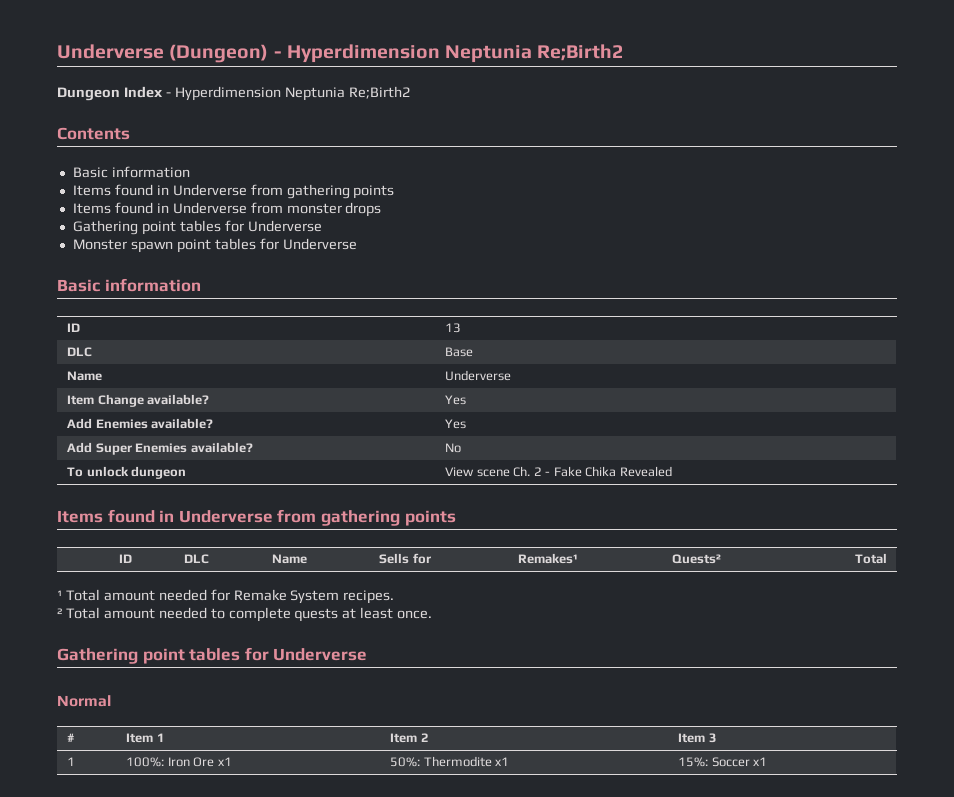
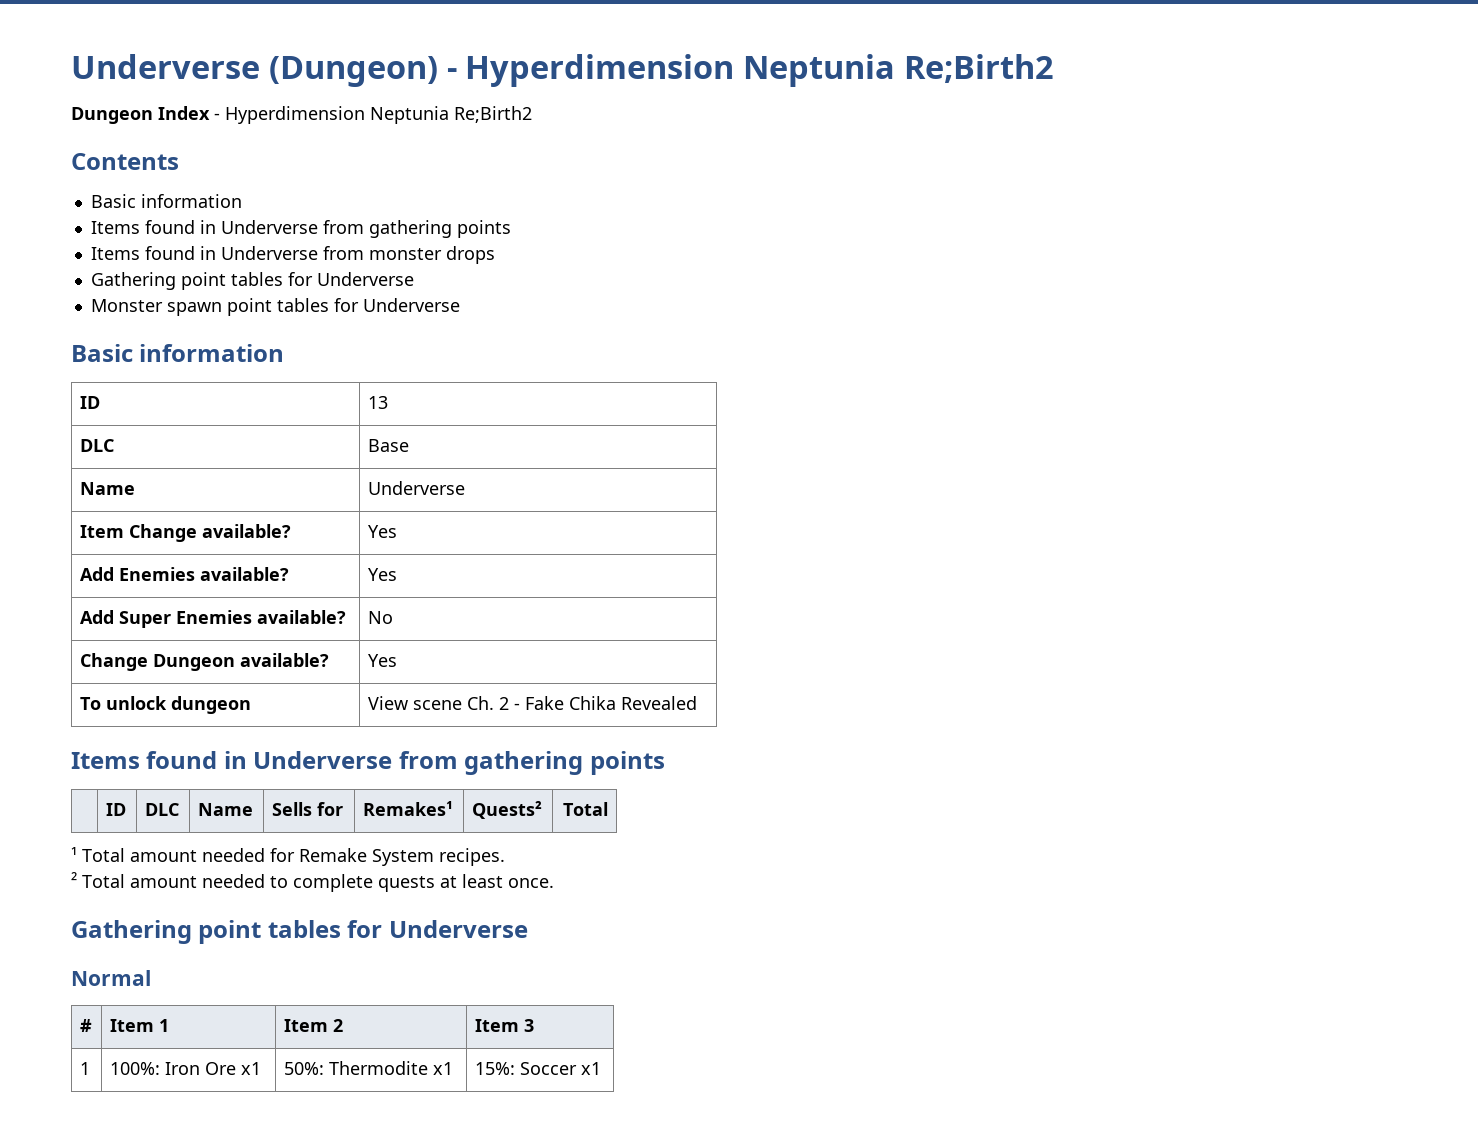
(462, 448) none -> [79,653,329,671] [367,654,397,667] // Change Dungeon available? | Yes

